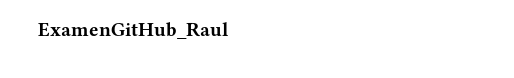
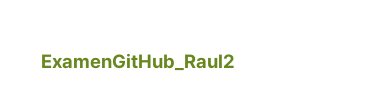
[38,22,229,39] ExamenGitHub_Raul -> [41,53,235,71] ExamenGitHub_Raul2

